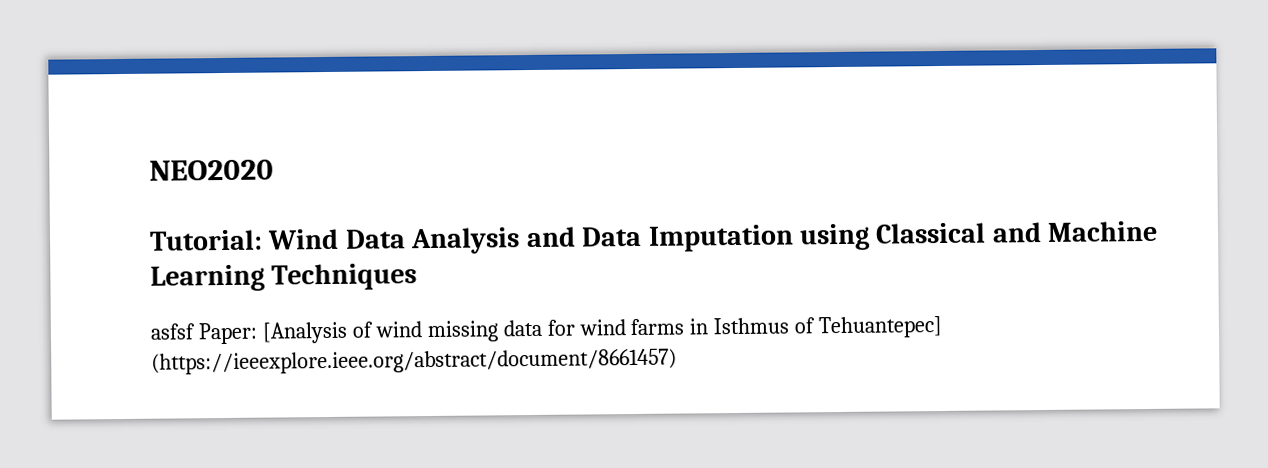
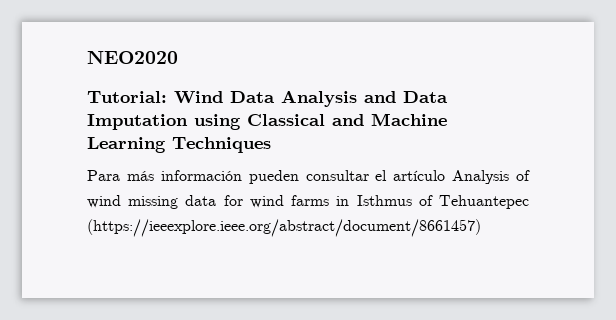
[150,321,348,345] asfsf Paper: [Analysis -> [87,170,510,184] Para más información pueden consultar el artículo Analysis
[818,315,944,339] Tehuantepec] -> [439,195,529,209] Tehuantepec

